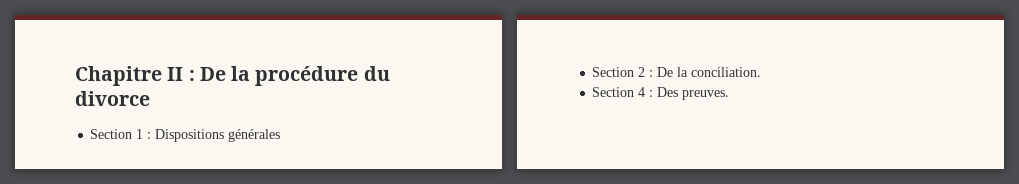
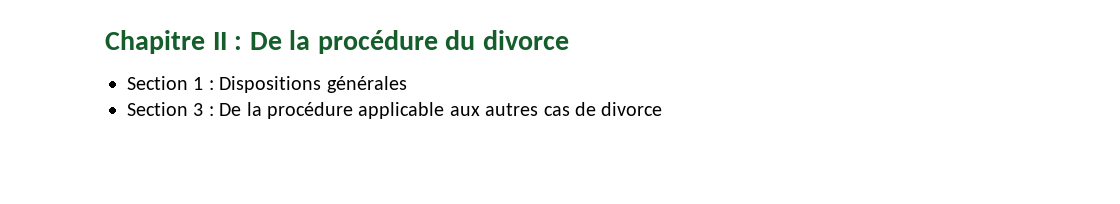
[638,67,762,77] [592,87,730,100] 2 : De la conciliation. // Section 4 : Des preuves. -> [193,102,663,119] 3 : De la procédure applicable aux autres cas de divorce

